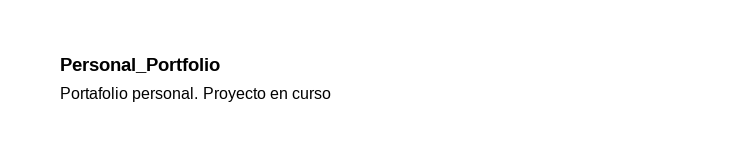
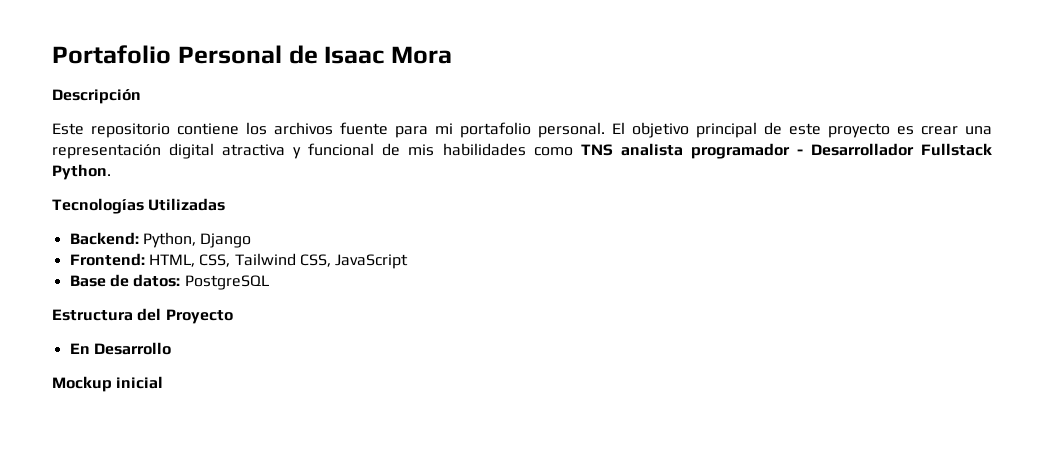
[60,58,220,73] [60,87,332,102] Personal_Portfolio // Portafolio personal. Proyecto en curso -> [52,45,452,64] [52,89,141,104] [52,122,992,138] [52,143,992,159] [52,164,111,180] [52,198,226,214] [69,232,252,248] [69,253,409,269] [69,274,269,290] [52,308,233,324] [69,342,171,355] [52,376,164,392] Portafolio Personal de Isaac Mora // Descripción // Este repositorio contiene los archivos fuente para mi portafolio personal. El objetivo principal de este proyecto es crear una representación digital atractiva y funcional de mis habilidades como TNS analista programador - Desarrollador Fullstack Python. // Tecnologías Utilizadas // Backend: Python, Django // Frontend: HTML, CSS, Tailwind CSS, JavaScript // Base de datos: PostgreSQL // Estructura del Proyecto // En Desarrollo // Mockup inicial

